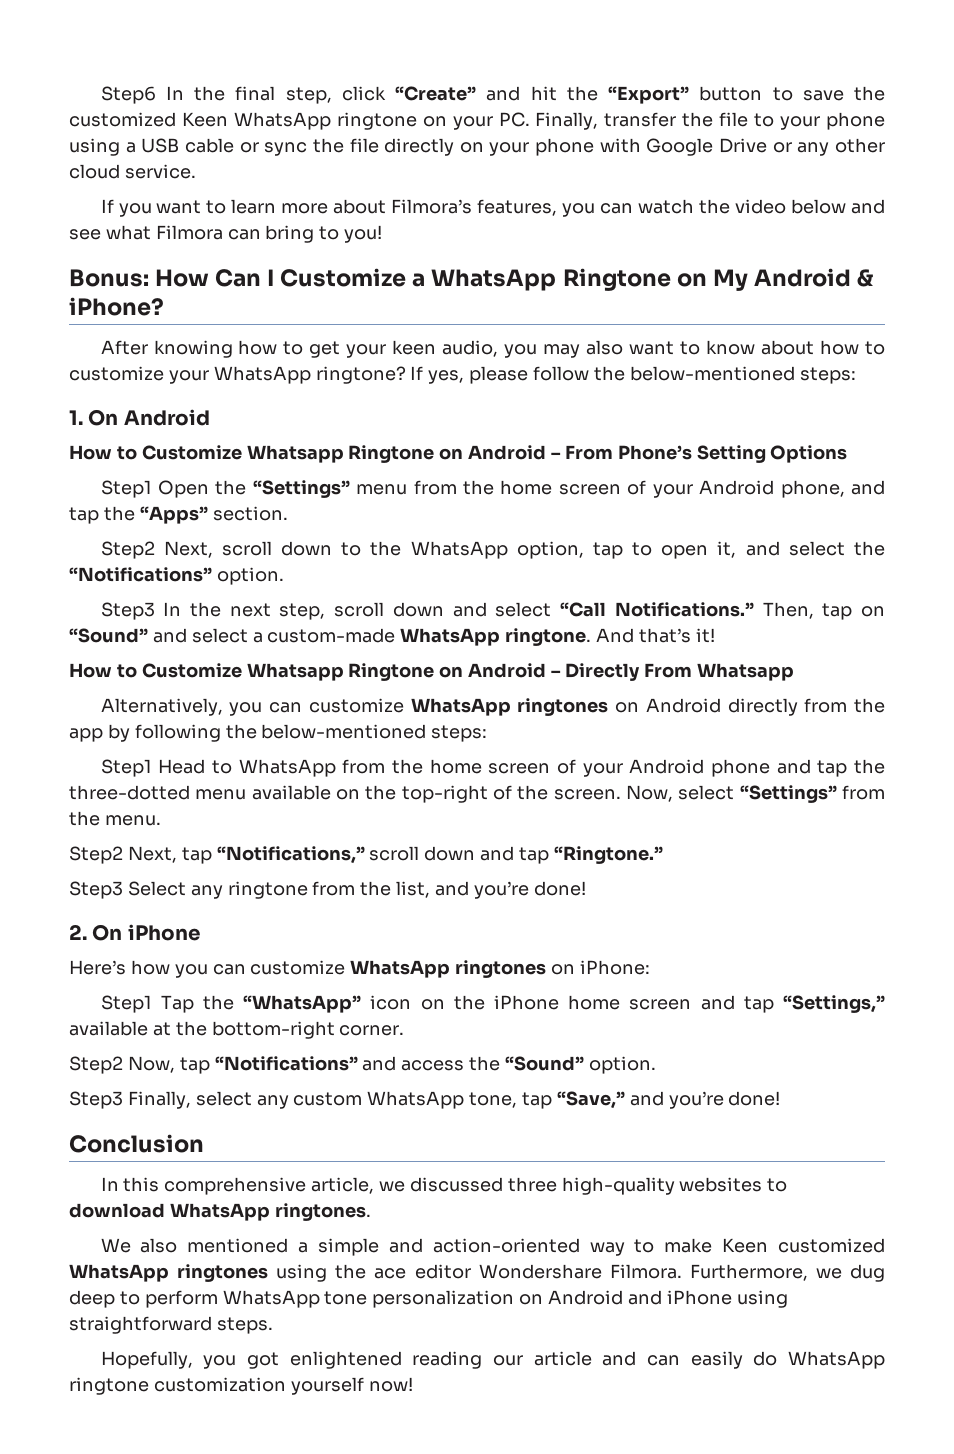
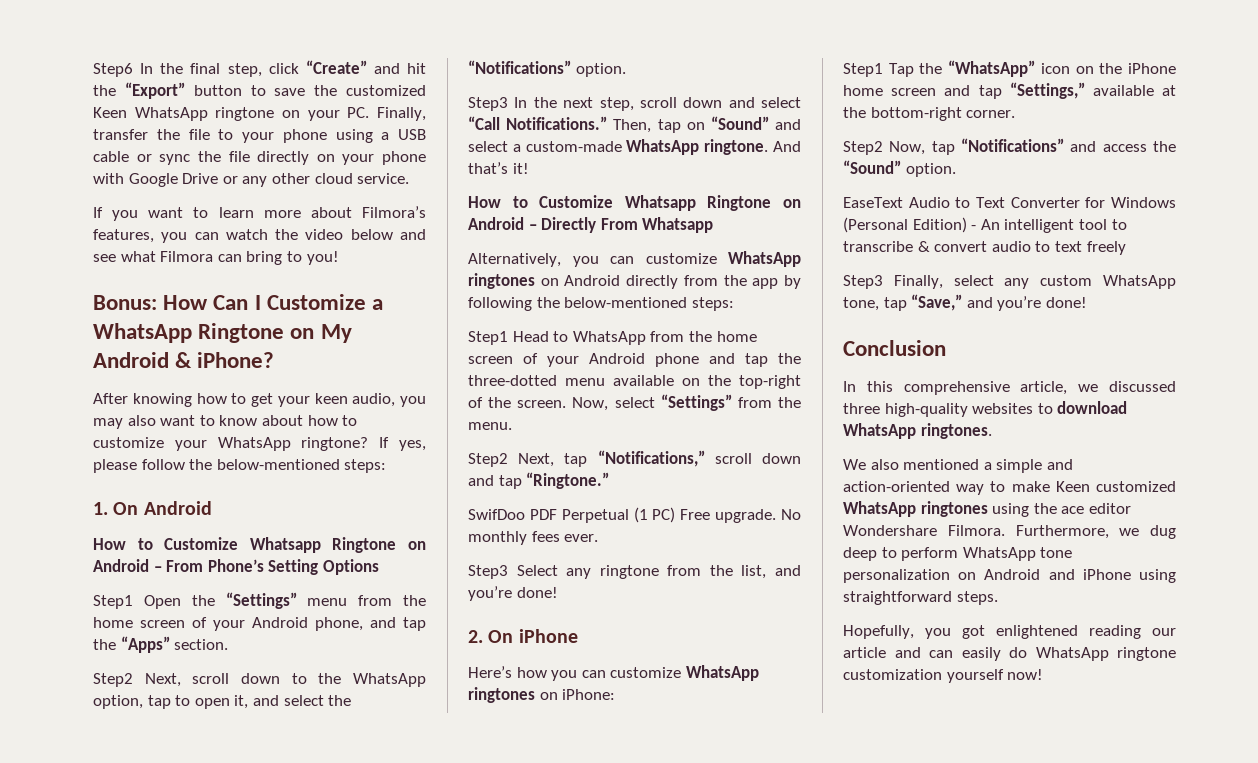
(663, 855) none -> [468,507,801,523] [468,531,599,545] // SwifDoo PDF Perpetual (1 PC) Free upgrade. No monthly fees ever.
(656, 1065) none -> [843,197,1176,208] [843,217,1127,233] [843,241,1126,255] // EaseText Audio to Text Converter for Windows (Personal Edition) - An intelligent tool to transcribe & convert audio to text freely

